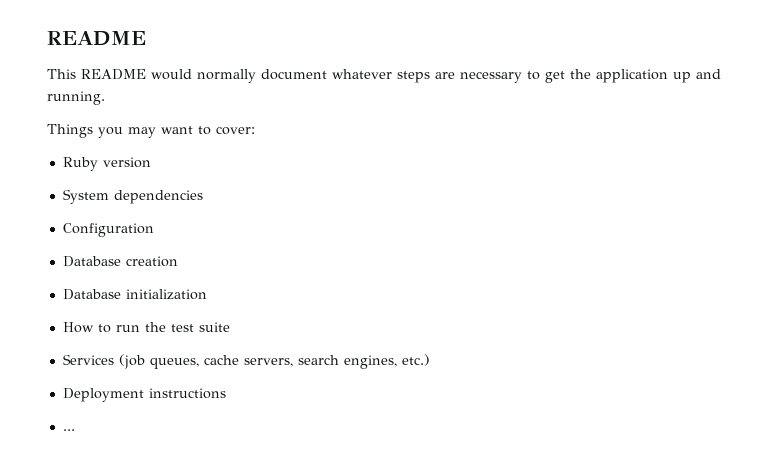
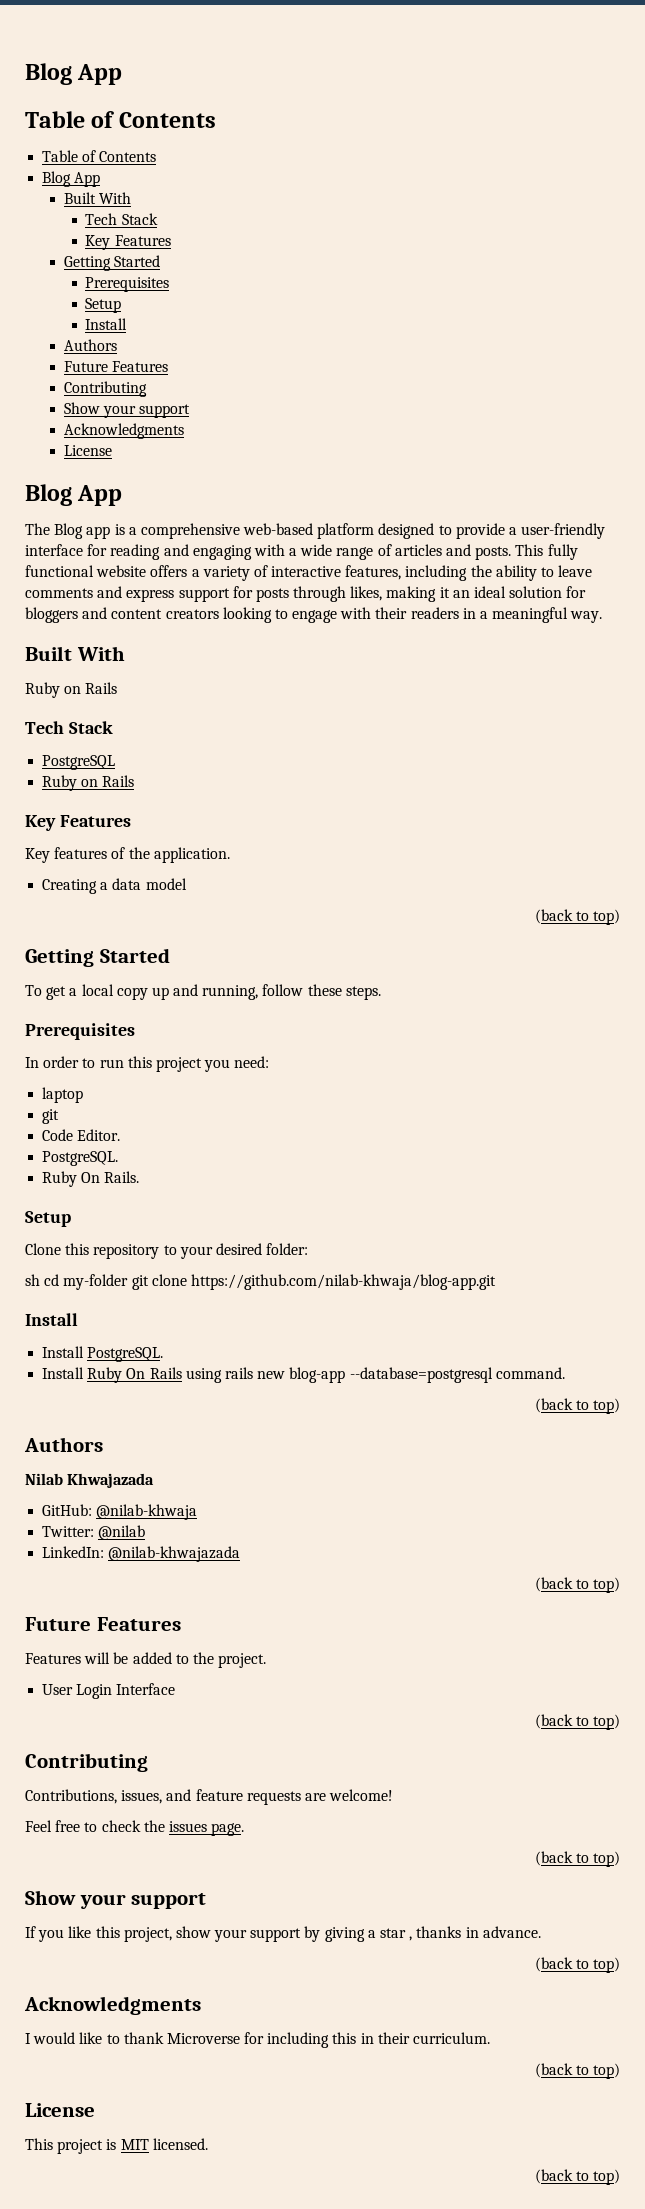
[47,31,146,46] [47,69,721,83] [47,91,105,105] [47,124,255,138] [62,157,151,171] [62,189,203,204] [62,223,154,237] [62,256,178,267] [62,289,207,300] [62,322,230,333] [62,354,430,369] [62,388,226,402] [62,429,75,431] README // This README would normally document whatever steps are necessary to get the application up and running. // Things you may want to cover: // Ruby version // System dependencies // Configuration // Database creation // Database initialization // How to run the test suite // Services (job queues, cache servers, search engines, etc.) // Deployment instructions // ... -> [25,63,123,85] [25,111,216,128] [42,150,157,162] [42,171,101,187] [63,192,131,204] [85,213,158,225] [85,235,171,250] [63,255,160,271] [85,277,170,292] [85,298,122,313] [85,318,128,330] [63,339,117,351] [63,361,168,372] [63,381,147,397] [63,402,191,418] [63,423,184,439] [63,445,112,456] [25,484,123,506] [25,523,606,539] [25,544,578,560] [25,565,593,581] [25,586,587,602] [25,607,603,623] [25,646,125,661] [25,682,118,698] [25,721,113,734] [42,755,116,770] [42,775,135,791] [25,815,131,831] [25,847,230,863] [42,878,187,894] [534,909,620,925] [25,948,170,967] [25,984,381,1000] [25,1023,135,1040] [25,1056,270,1072] [42,1087,84,1103] [42,1109,60,1124] [42,1129,121,1141] [42,1151,119,1166] [42,1171,140,1187] [25,1211,71,1227] [25,1243,309,1259] [25,1274,496,1290] [25,1313,78,1326] [42,1346,164,1362] [42,1367,565,1383] [534,1398,620,1414] [24,1437,103,1452] [25,1473,155,1488] [42,1504,198,1520] [42,1525,146,1540] [42,1546,241,1562] [534,1577,620,1593] [25,1617,181,1631] [25,1652,267,1668] [42,1683,176,1699] [534,1714,620,1730] [25,1753,148,1772] [25,1789,394,1805] [25,1820,245,1836] [534,1851,620,1867] [25,1890,207,1909] [25,1926,541,1942] [534,1957,620,1973] [24,1996,201,2015] [25,2032,491,2048] [534,2063,620,2079] [25,2103,95,2117] [25,2138,208,2154] [534,2169,620,2185] Blog App // Table of Contents // Table of Contents // Blog App // Built With // Tech Stack // Key Features // Getting Started // Prerequisites // Setup // Install // Authors // Future Features // Contributing // Show your support // Acknowledgments // License // Blog App // The Blog app is a comprehensive web-based platform designed to provide a user-friendly interface for reading and engaging with a wide range of articles and posts. This fully functional website offers a variety of interactive features, including the ability to leave comments and express support for posts through likes, making it an ideal solution for bloggers and content creators looking to engage with their readers in a meaningful way. // Built With // Ruby on Rails // Tech Stack // PostgreSQL // Ruby on Rails // Key Features // Key features of the application. // Creating a data model // (back to top) // Getting Started // To get a local copy up and running, follow these steps. // Prerequisites // In order to run this project you need: // laptop // git // Code Editor. // PostgreSQL. // Ruby On Rails. // Setup // Clone this repository to your desired folder: // sh cd my-folder git clone https://github.com/nilab-khwaja/blog-app.git // Install // Install PostgreSQL. // Install Ruby On Rails using rails new blog-app --database=postgresql command. // (back to top) // Authors // Nilab Khwajazada // GitHub: @nilab-khwaja // Twitter: @nilab // LinkedIn: @nilab-khwajazada // (back to top) // Future Features // Features will be added to the project. // User Login Interface // (back to top) // Contributing // Contributions, issues, and feature requests are welcome! // Feel free to check the issues page. // (back to top) // Show your support // If you like this project, show your support by giving a star , thanks in advance. // (back to top) // Acknowledgments // I would like to thank Microverse for including this in their curriculum. // (back to top) // License // This project is MIT licensed. // (back to top)

